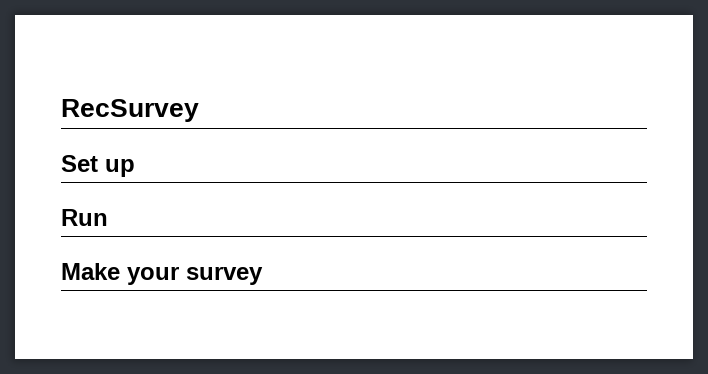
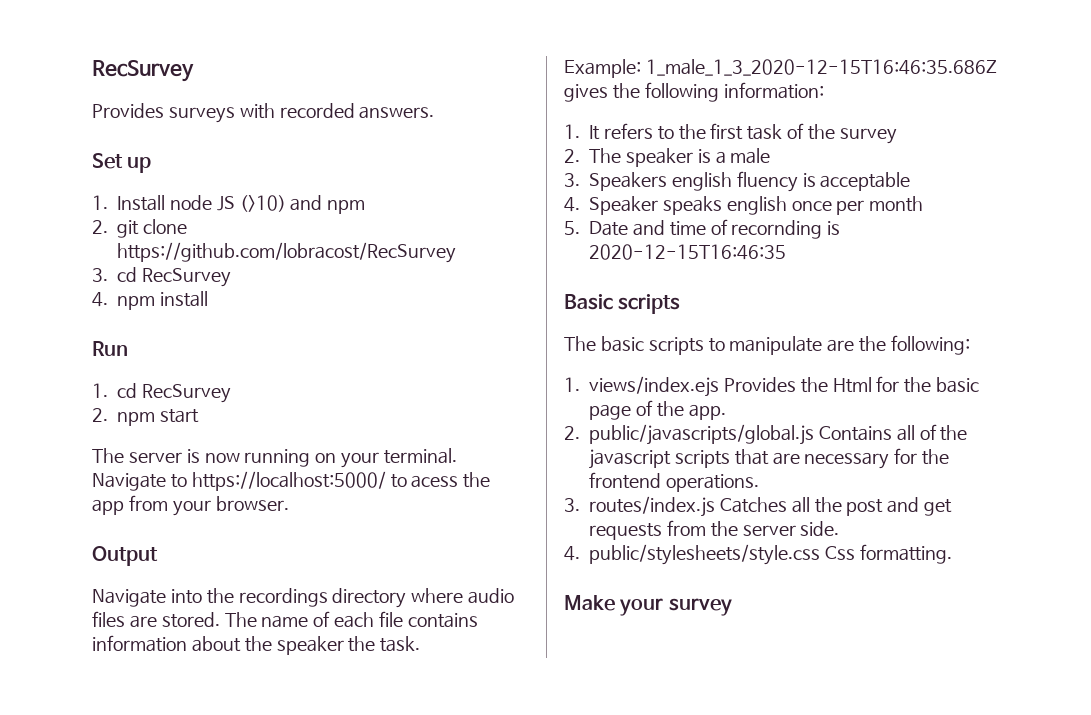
[61,99,199,122] [61,155,135,177] [61,209,108,226] RecSurvey // Set up // Run -> [92,60,194,82] [92,103,435,123] [92,153,152,173] [92,195,366,214] [92,219,187,238] [117,242,456,263] [92,267,231,287] [92,291,208,310] [92,341,128,356] [92,383,231,403] [92,408,199,426] [92,448,458,468] [92,471,491,491] [92,495,289,516] [92,546,158,566] [92,588,515,608] [92,611,478,628] [92,635,421,655] [564,59,997,78] [564,82,824,102] [564,123,897,144] [564,148,771,167] [564,171,911,192] [564,196,924,215] [564,219,841,239] [589,244,786,260] [564,294,681,314] [564,335,970,355] [564,376,980,397] [589,400,726,420] [564,424,968,445] [589,448,950,469] [589,472,759,492] [564,496,953,517] [589,520,840,540] [564,544,952,565] RecSurvey // Provides surveys with recorded answers. // Set up // 1. Install node JS (>10) and npm // 2. git clone https://github.com/lobracost/RecSurvey // 3. cd RecSurvey // 4. npm install // Run // 1. cd RecSurvey // 2. npm start // The server is now running on your terminal. Navigate to https://localhost:5000/ to acess the app from your browser. // Output // Navigate into the recordings directory where audio files are stored. The name of each file contains information about the speaker the task. // Example: 1_male_1_3_2020-12-15T16:46:35.686Z gives the following information: // 1. It refers to the first task of the survey // 2. The speaker is a male // 3. Speakers english fluency is acceptable // 4. Speaker speaks english once per month // 5. Date and time of recornding is 2020-12-15T16:46:35 // Basic scripts // The basic scripts to manipulate are the following: // 1. views/index.ejs Provides the Html for the basic page of the app. // 2. public/javascripts/global.js Contains all of the javascript scripts that are necessary for the frontend operations. // 3. routes/index.js Catches all the post and get requests from the server side. // 4. public/stylesheets/style.css Css formatting.

